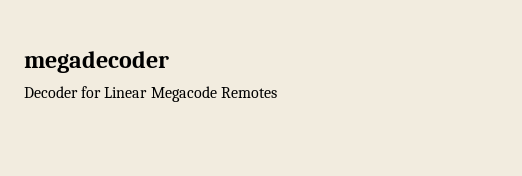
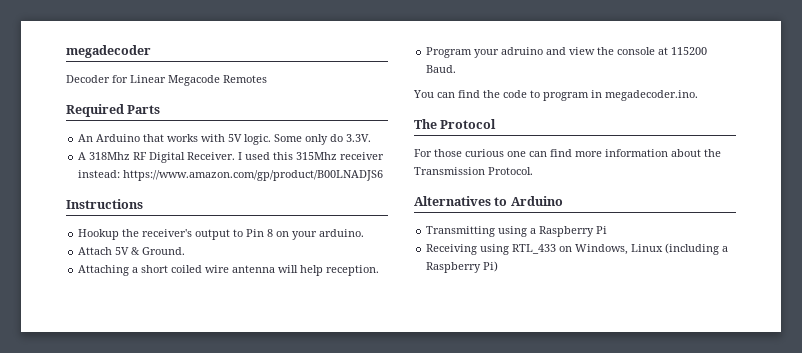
(277, 92) none -> [66,104,161,117] [78,134,372,145] [78,152,385,163] [78,170,384,181] [66,199,143,209] [78,229,365,240] [78,247,186,255] [78,265,380,276] [426,47,708,58] [426,65,457,73] [413,90,698,101] [414,119,497,129] [414,149,721,157] [414,167,533,175] [414,196,563,206] [426,226,608,237] [426,243,729,255] [426,261,499,273] // Required Parts // An Arduino that works with 5V logic. Some only do 3.3V. // A 318Mhz RF Digital Receiver. I used this 315Mhz receiver instead: https://www.amazon.com/gp/product/B00LNADJS6 // Instructions // Hookup the receiver's output to Pin 8 on your arduino. // Attach 5V & Ground. // Attaching a short coiled wire antenna will help reception. // Program your adruino and view the console at 115200 Baud. // You can find the code to program in megadecoder.ino. // The Protocol // For those curious one can find more information about the Transmission Protocol. // Alternatives to Arduino // Transmitting using a Raspberry Pi // Receiving using RTL_433 on Windows, Linux (including a Raspberry Pi)

